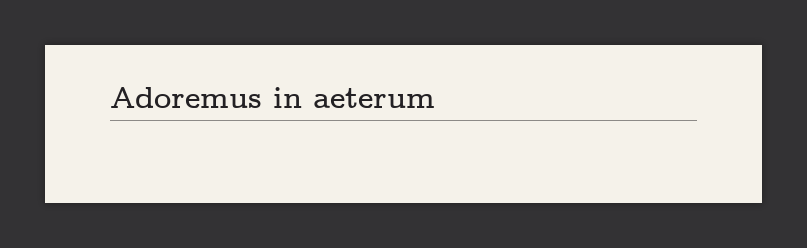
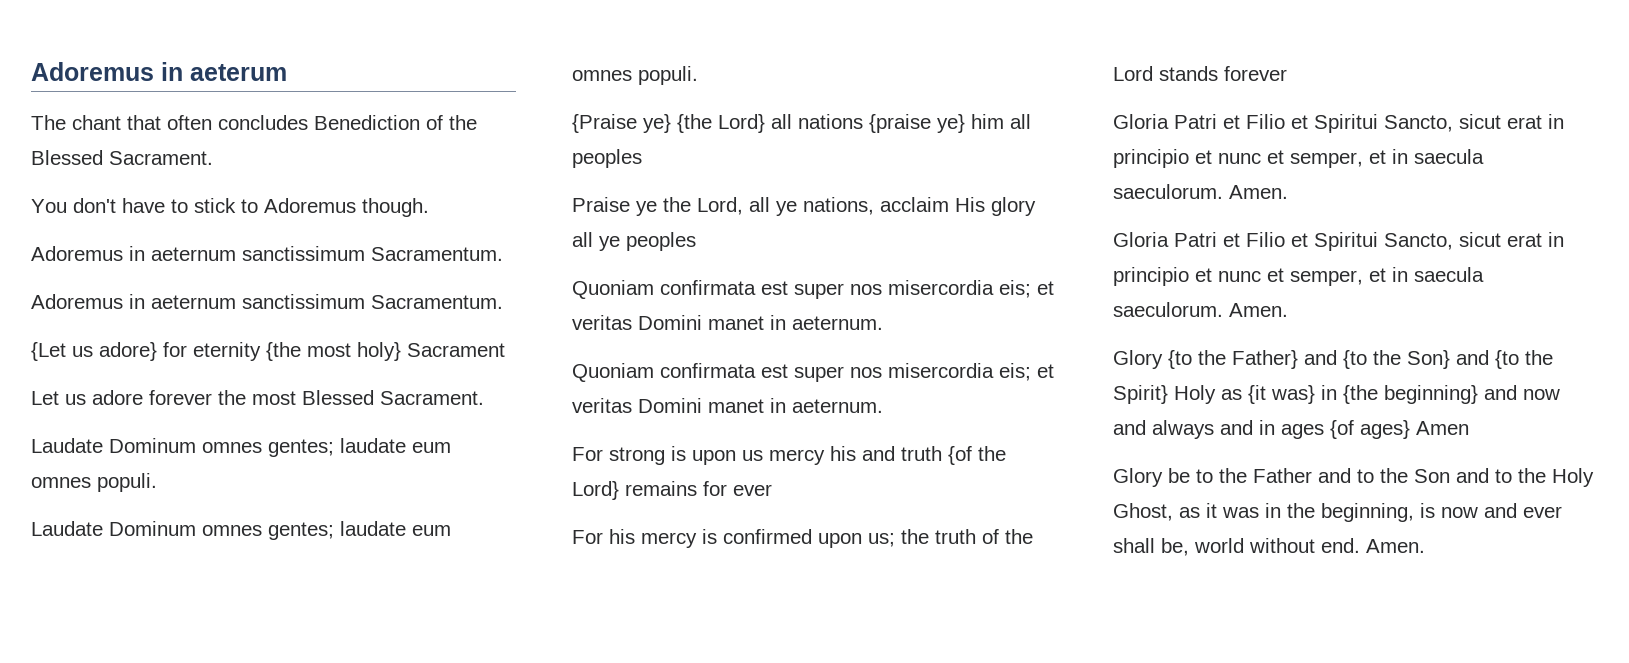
(435, 98) none -> [31,115,477,130] [31,150,213,165] [31,198,429,217] [31,246,503,261] [31,294,503,309] [31,342,505,361] [31,390,484,405] [31,438,451,457] [31,473,157,492] [31,521,451,540] [572,66,698,85] [572,114,1031,133] [572,149,642,168] [572,197,1036,216] [572,232,696,251] [572,280,1054,299] [572,315,883,330] [572,363,1054,382] [572,398,883,413] [572,446,1006,465] [572,481,772,500] [572,529,1033,548] [1113,66,1287,81] [1113,114,1564,133] [1113,149,1484,168] [1113,184,1288,199] [1113,232,1564,251] [1113,267,1484,286] [1113,302,1288,317] [1113,350,1553,369] [1113,385,1560,404] [1113,420,1469,439] [1113,468,1594,487] [1113,503,1562,522] [1113,538,1425,556] // The chant that often concludes Benediction of the Blessed Sacrament. // You don't have to stick to Adoremus though. // Adoremus in aeternum sanctissimum Sacramentum. // Adoremus in aeternum sanctissimum Sacramentum. // {Let us adore} for eternity {the most holy} Sacrament // Let us adore forever the most Blessed Sacrament. // Laudate Dominum omnes gentes; laudate eum omnes populi. // Laudate Dominum omnes gentes; laudate eum omnes populi. // {Praise ye} {the Lord} all nations {praise ye} him all peoples // Praise ye the Lord, all ye nations, acclaim His glory all ye peoples // Quoniam confirmata est super nos misercordia eis; et veritas Domini manet in aeternum. // Quoniam confirmata est super nos misercordia eis; et veritas Domini manet in aeternum. // For strong is upon us mercy his and truth {of the Lord} remains for ever // For his mercy is confirmed upon us; the truth of the Lord stands forever // Gloria Patri et Filio et Spiritui Sancto, sicut erat in principio et nunc et semper, et in saecula saeculorum. Amen. // Gloria Patri et Filio et Spiritui Sancto, sicut erat in principio et nunc et semper, et in saecula saeculorum. Amen. // Glory {to the Father} and {to the Son} and {to the Spirit} Holy as {it was} in {the beginning} and now and always and in ages {of ages} Amen // Glory be to the Father and to the Son and to the Holy Ghost, as it was in the beginning, is now and ever shall be, world without end. Amen.

